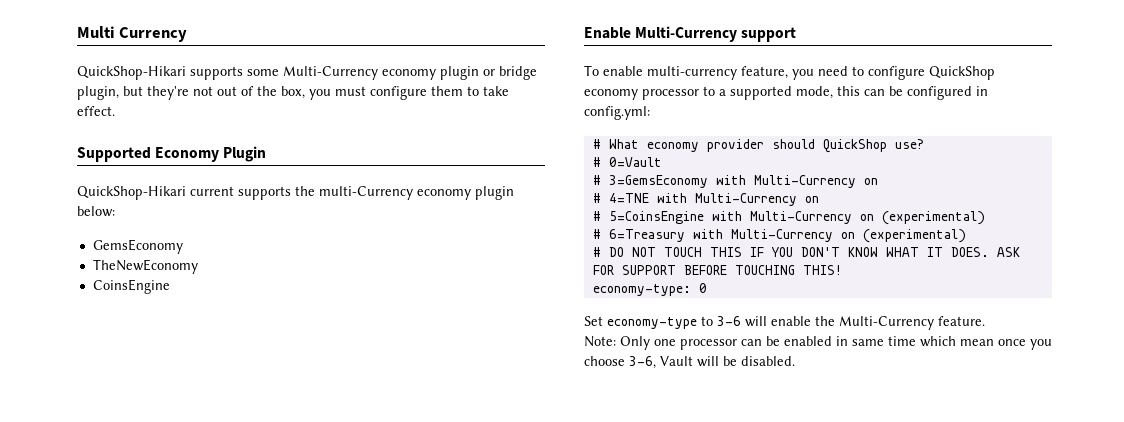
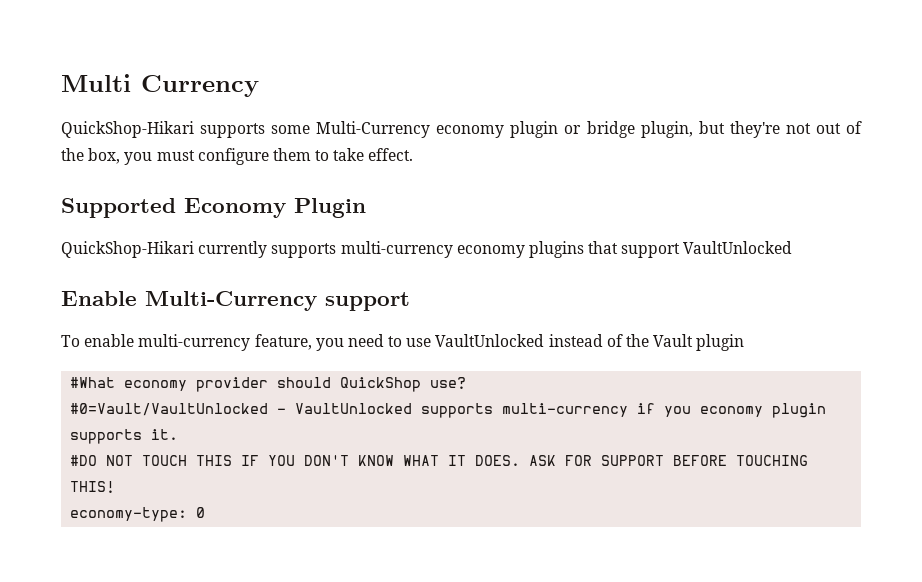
[190,186,514,200] [77,206,115,217] [92,239,183,254] [92,259,198,274] [92,279,170,294] current supports the multi-Currency economy plugin below: // GemsEconomy // TheNewEconomy // CoinsEngine -> [198,241,793,258] currently supports multi-currency economy plugins that support VaultUnlocked
[868,66,995,80] [584,86,988,100] [584,106,650,120] [592,139,639,149] configure QuickShop economy processor to a supported mode, this can be configured in config.yml: // # What -> [406,334,745,351] [70,377,116,388] use VaultUnlocked instead of the Vault plugin // #What
[592,157,662,167] [592,175,878,188] [592,193,819,206] [592,211,985,225] [592,229,966,243] [592,247,624,257] # 0=Vault // # 3=GemsEconomy with Multi-Currency on // # 4=TNE with Multi-Currency on // # 5=CoinsEngine with Multi-Currency on (experimental) // # 6=Treasury with Multi-Currency on (experimental) // # DO -> [70,403,827,418] [70,429,179,444] [70,455,98,466] #0=Vault/VaultUnlocked - VaultUnlocked supports multi-currency if you economy plugin supports it. // #DO
[584,316,985,330] [584,336,1052,350] [584,356,795,369] // Set economy-type to 3-6 will enable the Multi-Currency feature. // Note: Only one processor can be enabled in same time which mean once you choose 3-6, Vault will be disabled. -> (206, 512) none

